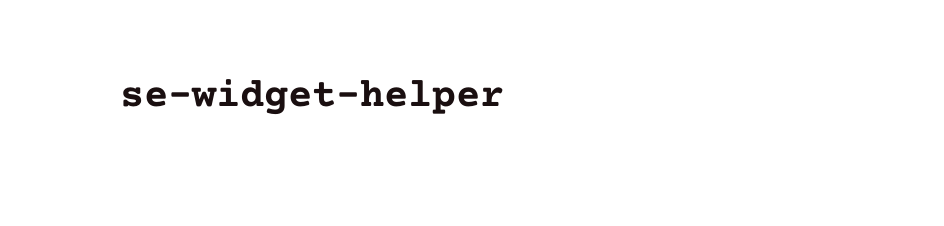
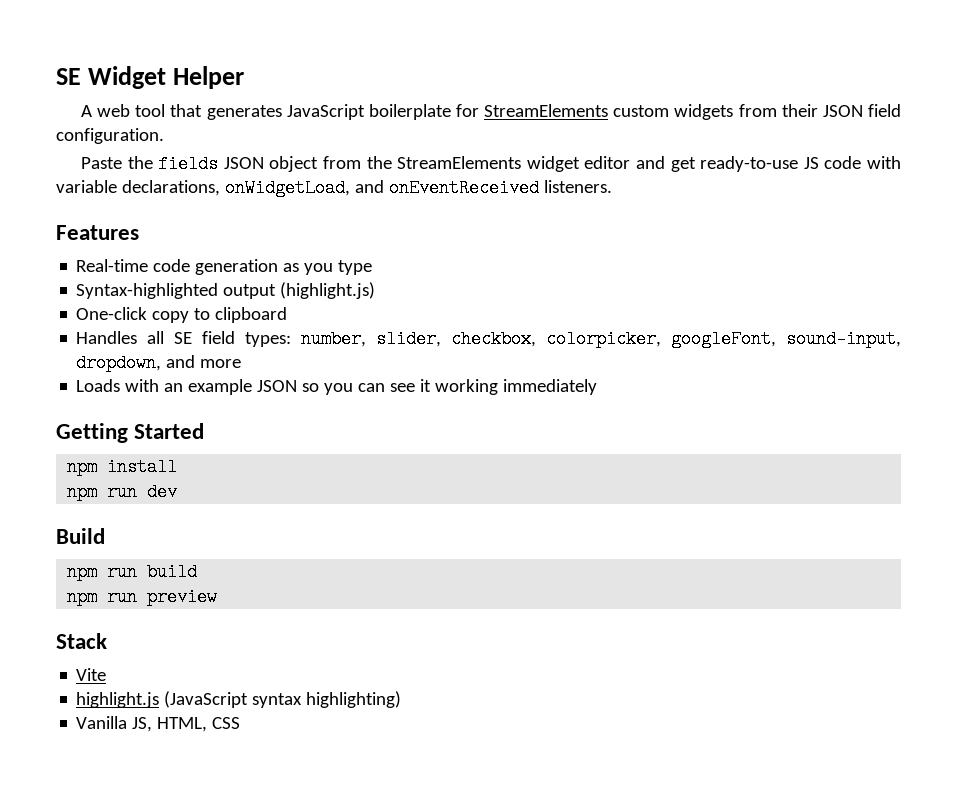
[120,79,504,115] se-widget-helper -> [56,66,245,89] [81,104,902,120] [56,128,164,144] [81,155,902,173] [56,179,612,197] [56,225,139,240] [76,259,373,275] [76,282,376,299] [76,307,288,323] [76,330,901,348] [76,354,242,372] [76,379,598,395] [56,423,205,443] [67,458,178,476] [67,483,178,501] [56,528,105,544] [67,563,198,581] [67,588,218,606] [56,633,107,649] [76,668,107,681] [76,691,402,708] [76,716,241,732] SE Widget Helper // A web tool that generates JavaScript boilerplate for StreamElements custom widgets from their JSON field configuration. // Paste the fields JSON object from the StreamElements widget editor and get ready-to-use JS code with variable declarations, onWidgetLoad, and onEventReceived listeners. // Features // Real-time code generation as you type // Syntax-highlighted output (highlight.js) // One-click copy to clipboard // Handles all SE field types: number, slider, checkbox, colorpicker, googleFont, sound-input, dropdown, and more // Loads with an example JSON so you can see it working immediately // Getting Started // npm install // npm run dev // Build // npm run build // npm run preview // Stack // Vite // highlight.js (JavaScript syntax highlighting) // Vanilla JS, HTML, CSS

